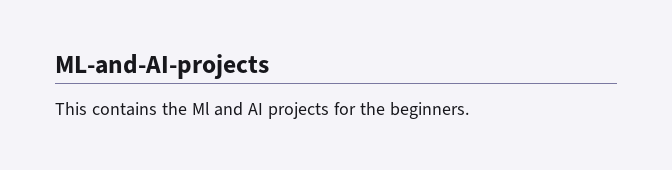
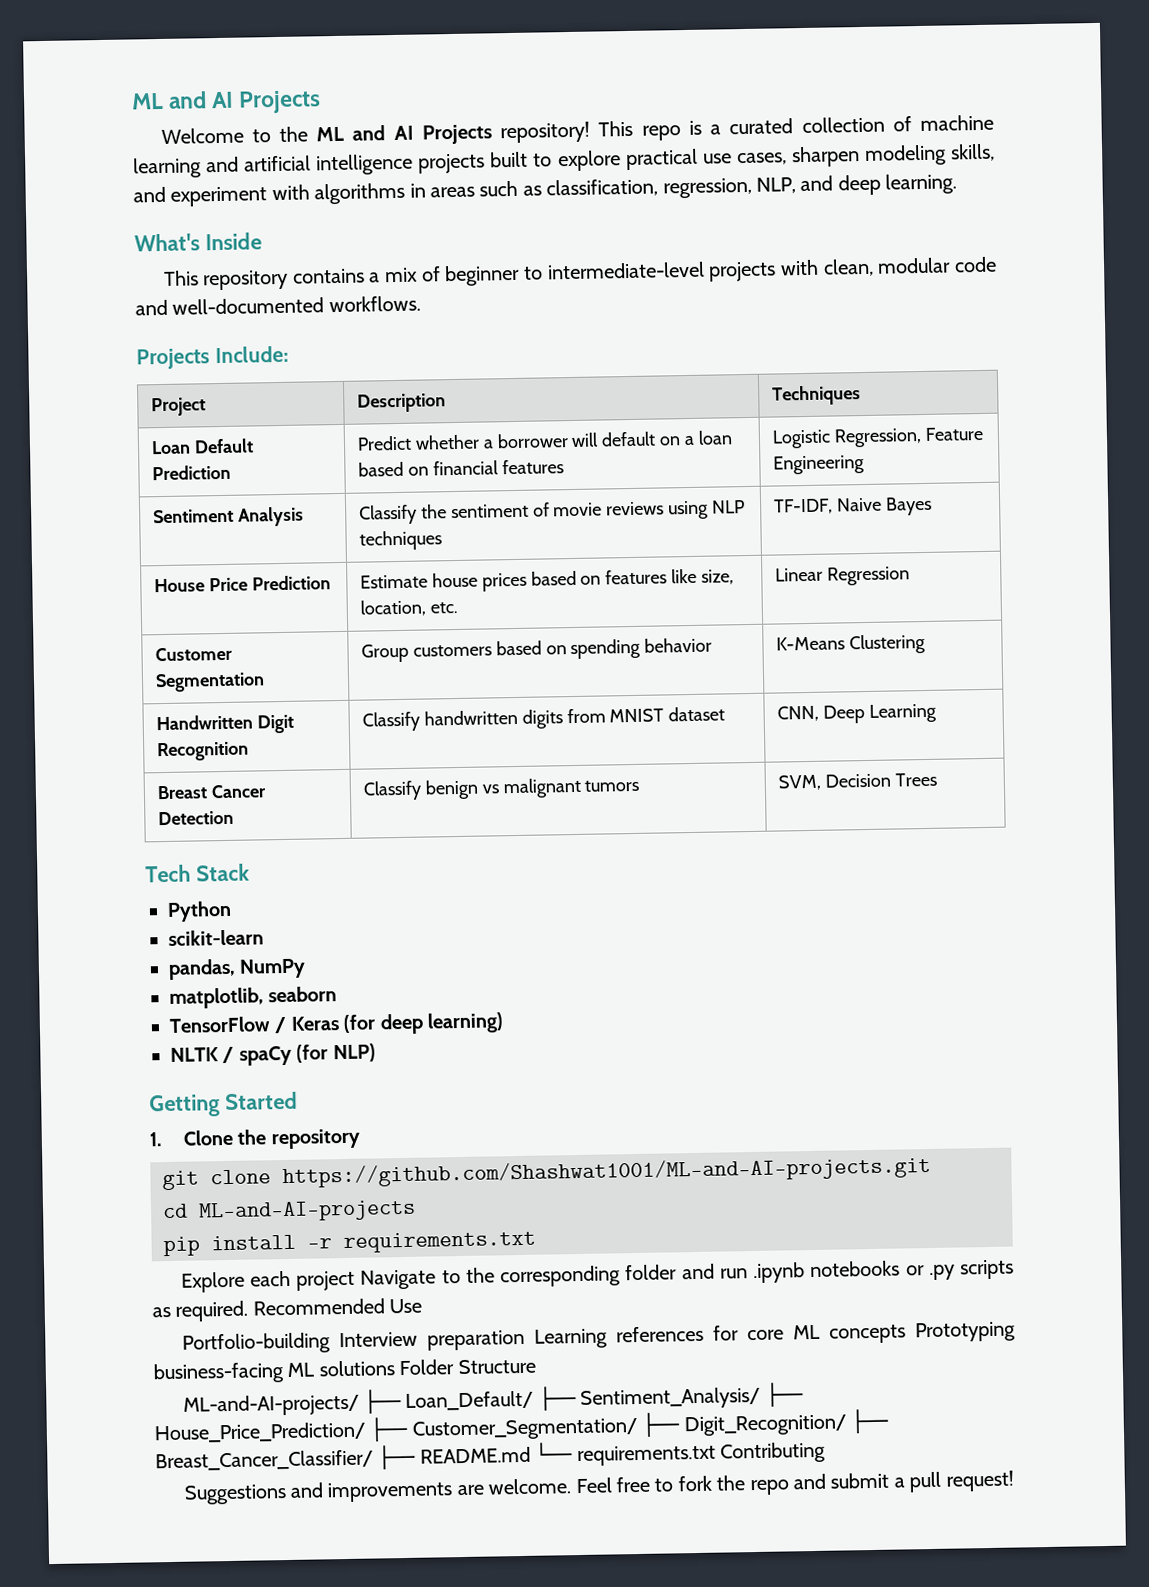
[55,54,269,79] [55,102,469,119] ML-and-AI-projects // This contains the Ml and AI projects for the beginners. -> [131,90,321,114] [160,114,995,145] [133,143,996,179] [133,173,958,207] [134,232,262,252] [163,256,997,291] [135,295,421,316] [136,345,289,370] [150,397,206,417] [356,393,446,413] [771,385,861,406] [150,438,254,455] [151,464,231,481] [356,430,733,451] [357,459,564,477] [771,426,984,449] [772,454,865,475] [152,506,304,527] [358,500,745,525] [358,530,442,551] [773,496,932,516] [153,575,331,593] [359,568,734,592] [359,599,458,617] [774,566,910,586] [154,646,233,662] [154,672,265,693] [360,637,713,663] [775,633,926,655] [155,714,294,734] [156,741,249,762] [361,706,726,732] [776,703,937,724] [156,784,267,800] [157,810,234,826] [362,777,640,801] [777,772,937,791] [145,863,250,883] [167,900,232,922] [168,929,264,946] [168,958,307,980] [169,986,338,1009] [169,1012,504,1035] [170,1043,376,1066] [149,1091,298,1118] [149,1128,361,1150] [162,1155,931,1191] [162,1199,416,1223] [163,1230,536,1257] [180,1259,1015,1293] [152,1298,423,1322] [181,1321,1016,1355] [153,1358,536,1385] [182,1382,804,1417] [154,1408,889,1444] [155,1441,826,1472] [183,1470,1014,1505] ML and AI Projects // Welcome to the ML and AI Projects repository! This repo is a curated collection of machine learning and artificial intelligence projects built to explore practical use cases, sharpen modeling skills, and experiment with algorithms in areas such as classification, regression, NLP, and deep learning. // What's Inside // This repository contains a mix of beginner to intermediate-level projects with clean, modular code and well-documented workflows. // Projects Include: // Project | Description | Techniques // Loan Default Prediction | Predict whether a borrower will default on a loan based on financial features | Logistic Regression, Feature Engineering // Sentiment Analysis | Classify the sentiment of movie reviews using NLP techniques | TF-IDF, Naive Bayes // House Price Prediction | Estimate house prices based on features like size, location, etc. | Linear Regression // Customer Segmentation | Group customers based on spending behavior | K-Means Clustering // Handwritten Digit Recognition | Classify handwritten digits from MNIST dataset | CNN, Deep Learning // Breast Cancer Detection | Classify benign vs malignant tumors | SVM, Decision Trees // Tech Stack // Python // scikit-learn // pandas, NumPy // matplotlib, seaborn // TensorFlow / Keras (for deep learning) // NLTK / spaCy (for NLP) // Getting Started // 1. Clone the repository // git clone https://github.com/Shashwat1001/ML-and-AI-projects.git // cd ML-and-AI-projects // pip install -r requirements.txt // Explore each project Navigate to the corresponding folder and run .ipynb notebooks or .py scripts as required. Recommended Use // Portfolio-building Interview preparation Learning references for core ML concepts Prototyping business-facing ML solutions Folder Structure // ML-and-AI-projects/ ├── Loan_Default/ ├── Sentiment_Analysis/ ├── House_Price_Prediction/ ├── Customer_Segmentation/ ├── Digit_Recognition/ ├── Breast_Cancer_Classifier/ ├── README.md └── requirements.txt Contributing // Suggestions and improvements are welcome. Feel free to fork the repo and submit a pull request!

